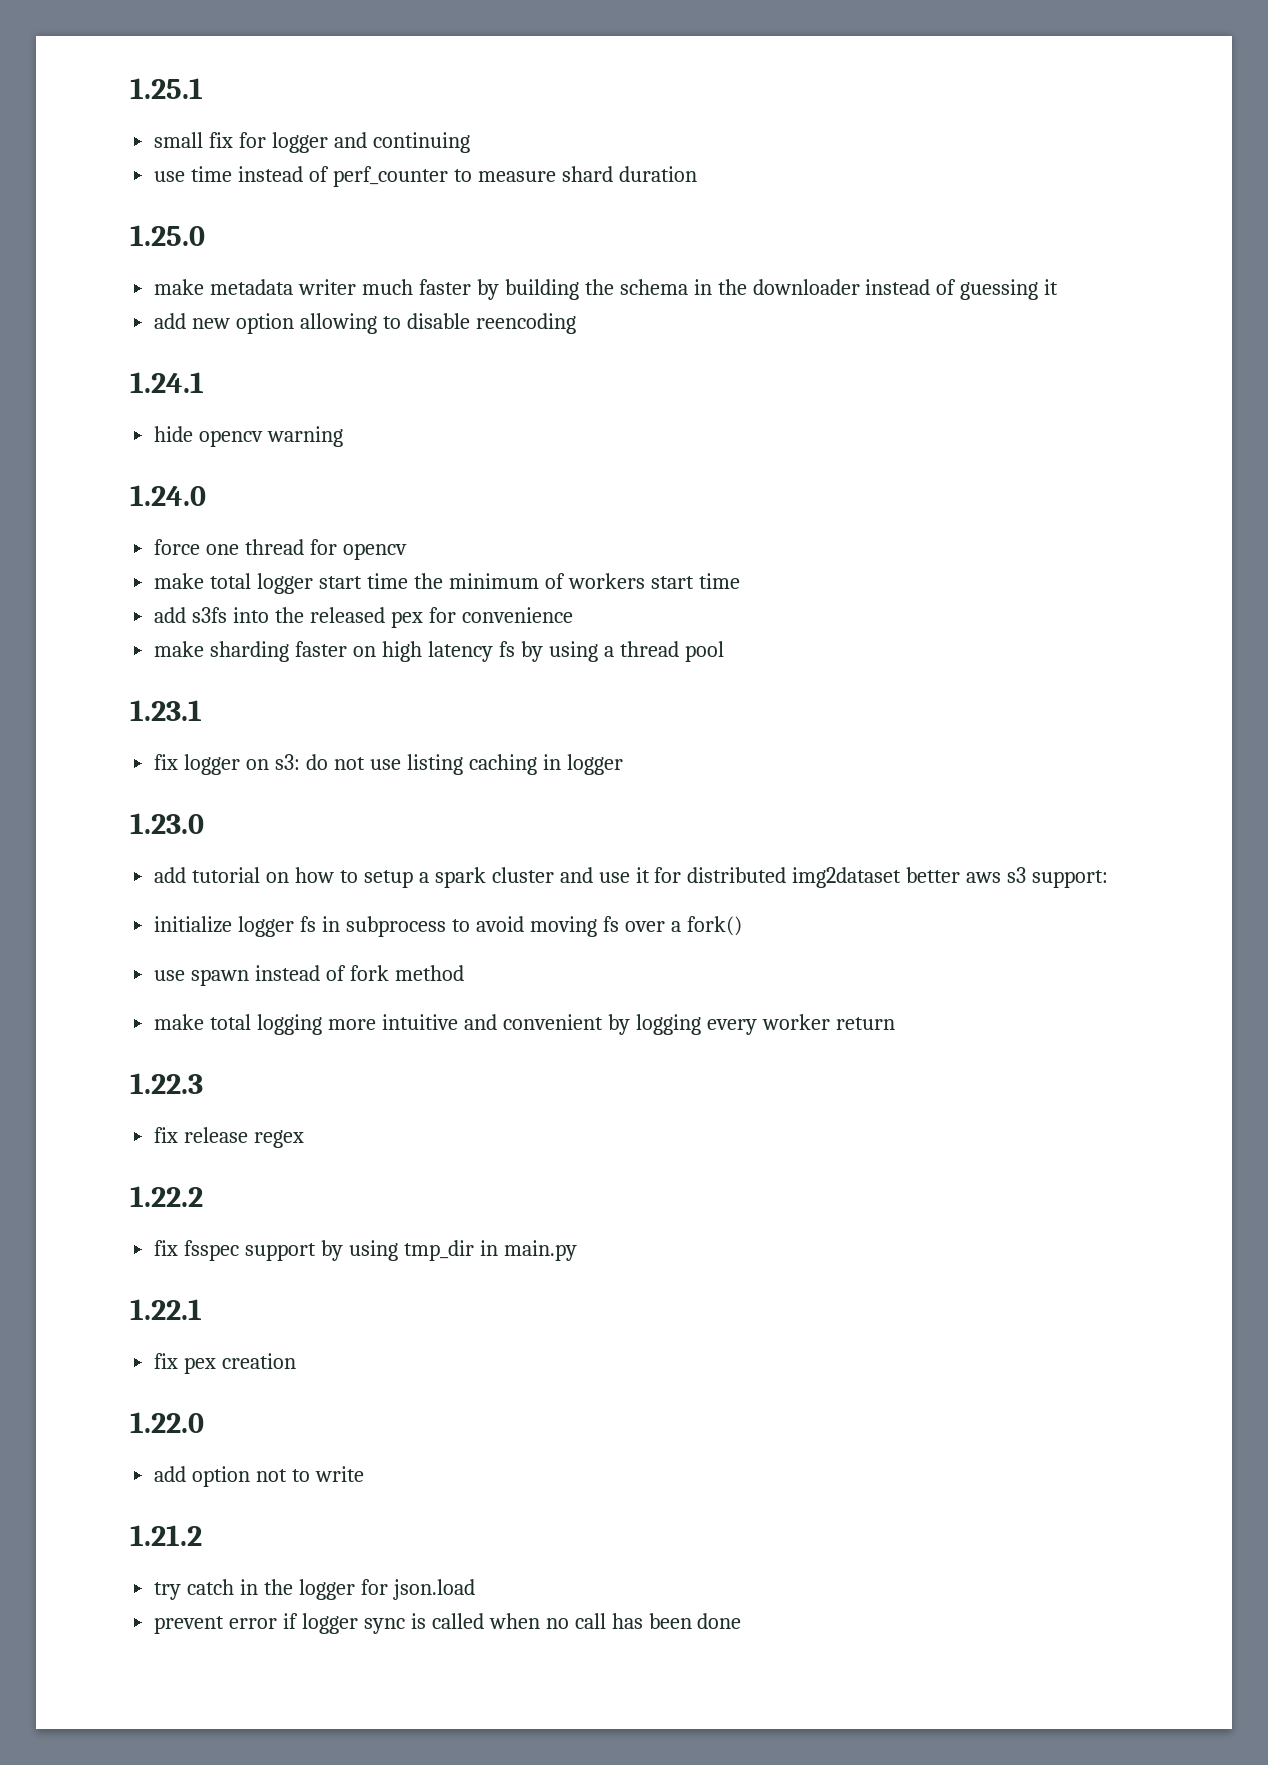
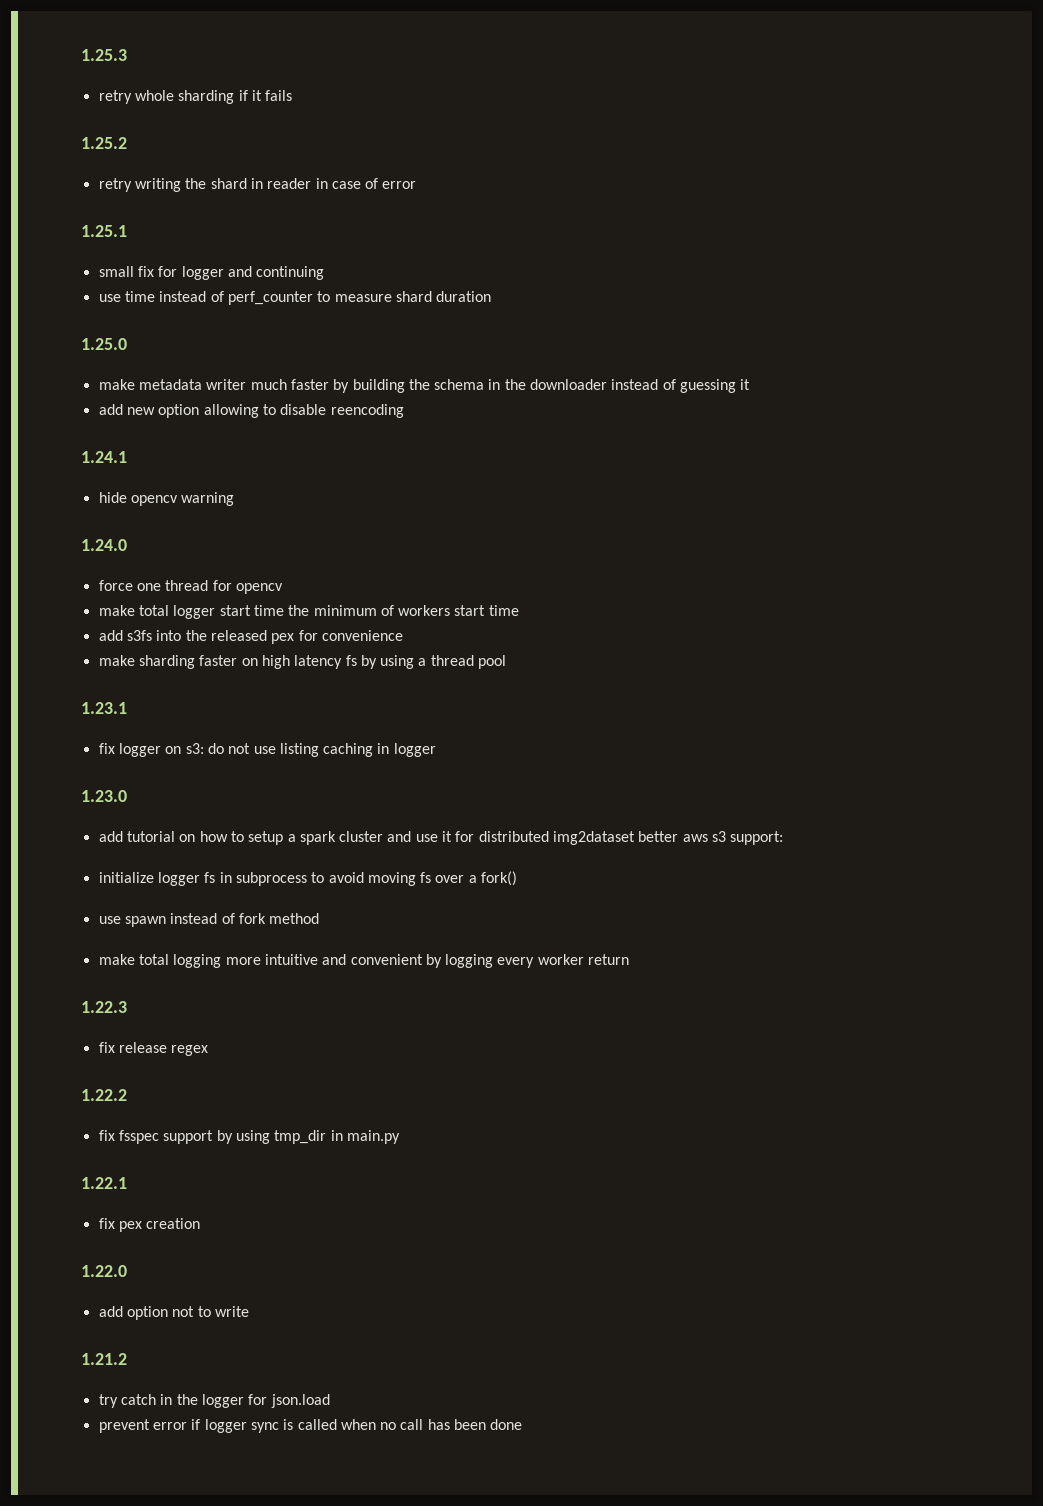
(130, 88) none -> [81,49,127,61] [98,90,293,104] [81,137,127,149] [98,178,417,192] 1.25.3 // retry whole sharding if it fails // 1.25.2 // retry writing the shard in reader in case of error //

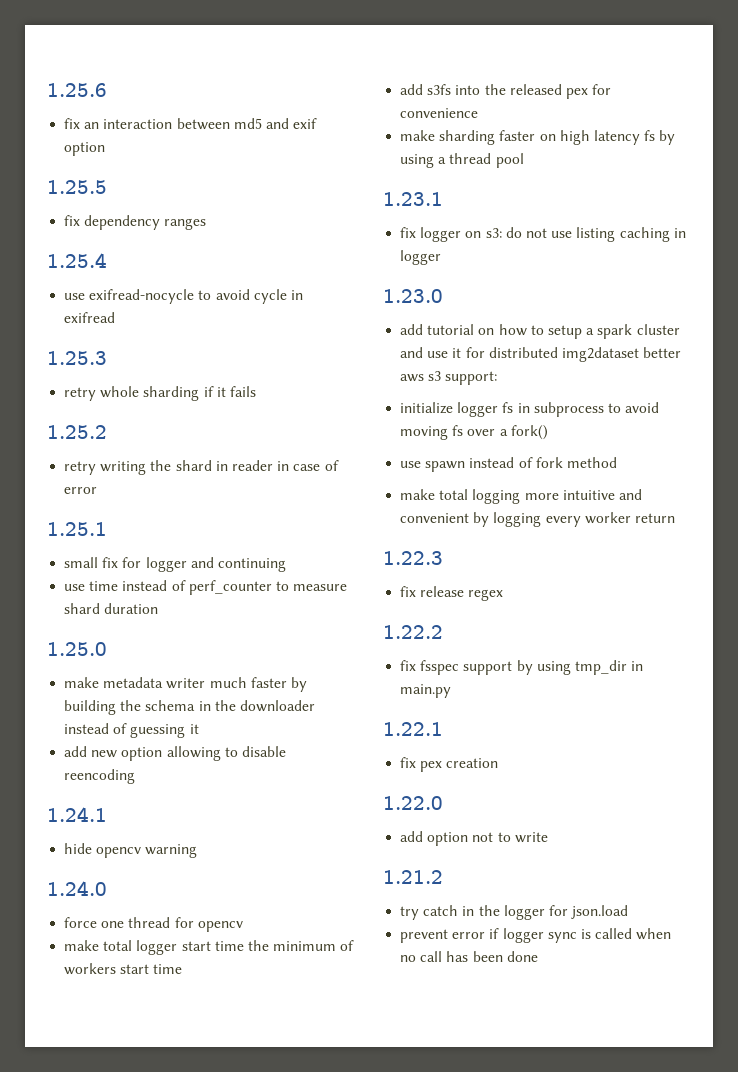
(81, 55) none -> [47,83,107,97] [64,118,318,130] [64,142,106,156] [47,180,107,194] [64,215,207,230] [47,253,107,268] [64,289,303,304] [64,312,116,323] 1.25.6 // fix an interaction between md5 and exif option // 1.25.5 // fix dependency ranges // 1.25.4 // use exifread-nocycle to avoid cycle in exifread //

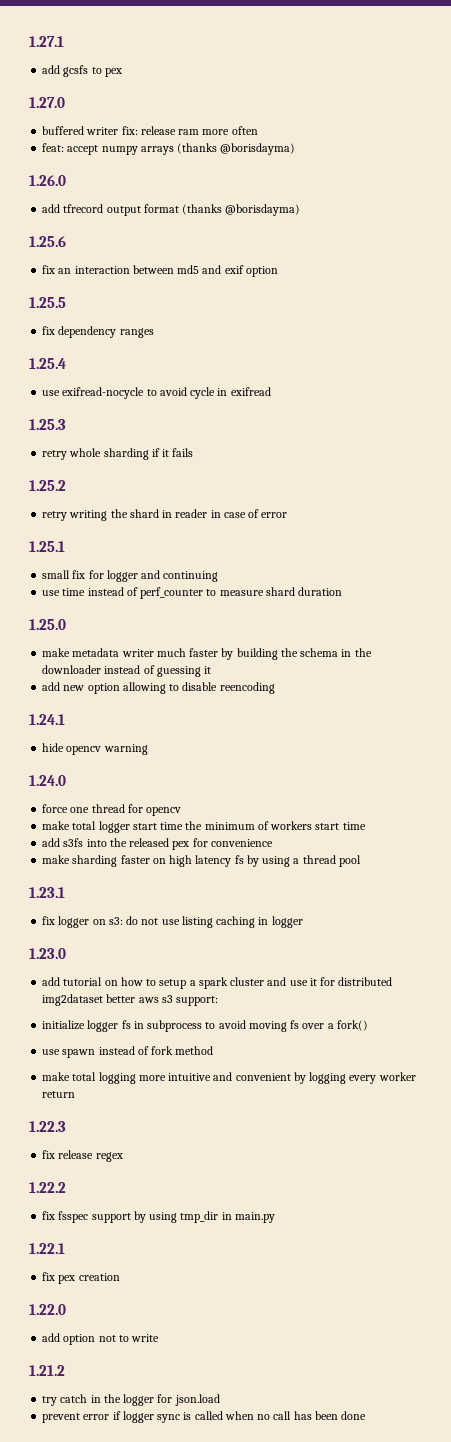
(47, 90) none -> [29,36,64,47] [42,65,122,77] [29,97,65,108] [42,126,258,135] [42,143,296,155] [29,175,66,186] [42,204,301,216] 1.27.1 // add gcsfs to pex // 1.27.0 // buffered writer fix: release ram more often // feat: accept numpy arrays (thanks @borisdayma) // 1.26.0 // add tfrecord output format (thanks @borisdayma) //

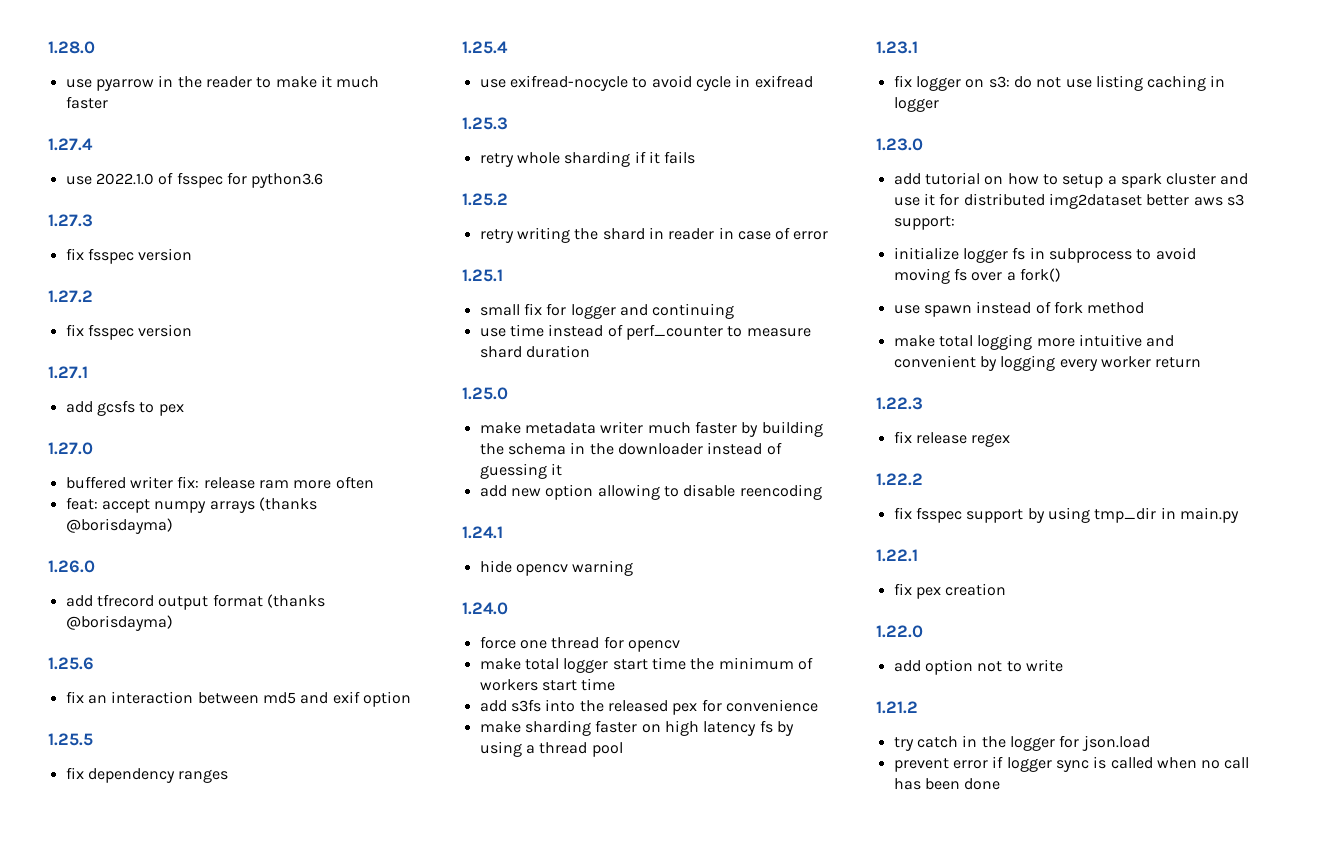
(29, 41) none -> [48,41,95,54] [65,75,380,91] [65,96,108,109] [48,138,93,151] [65,172,324,188] [48,214,93,227] [65,248,193,264] [48,290,93,303] [65,324,193,340] 1.28.0 // use pyarrow in the reader to make it much faster // 1.27.4 // use 2022.1.0 of fsspec for python3.6 // 1.27.3 // fix fsspec version // 1.27.2 // fix fsspec version //

